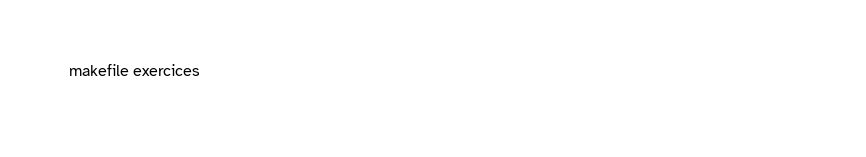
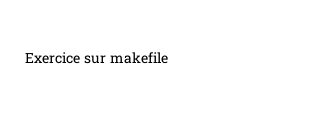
[69,64,201,76] makefile exercices -> [25,52,168,64] Exercice sur makefile

